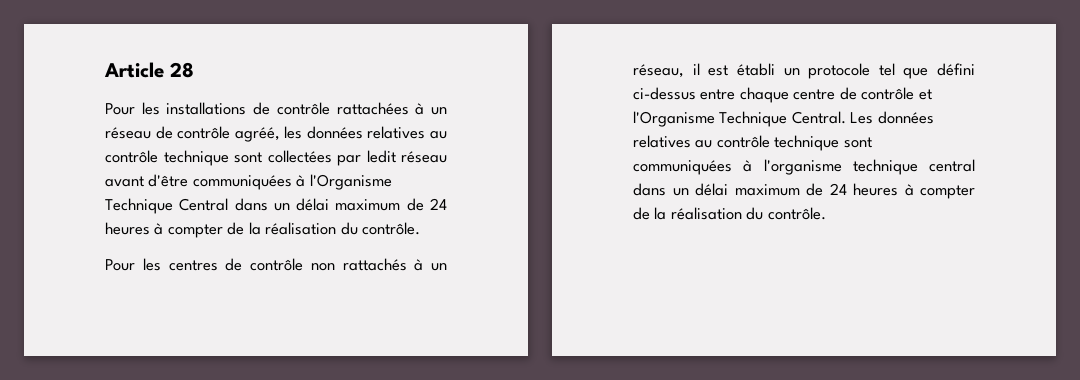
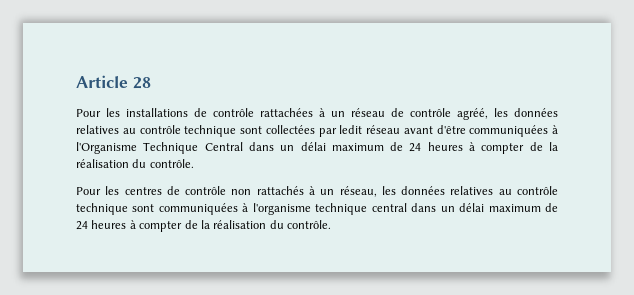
[692,63,975,79] [633,87,932,103] [633,111,874,127] il est établi un protocole tel que défini ci-dessus entre chaque centre de contrôle et l'Organisme Technique Central. Les -> [381,186,396,195] les

